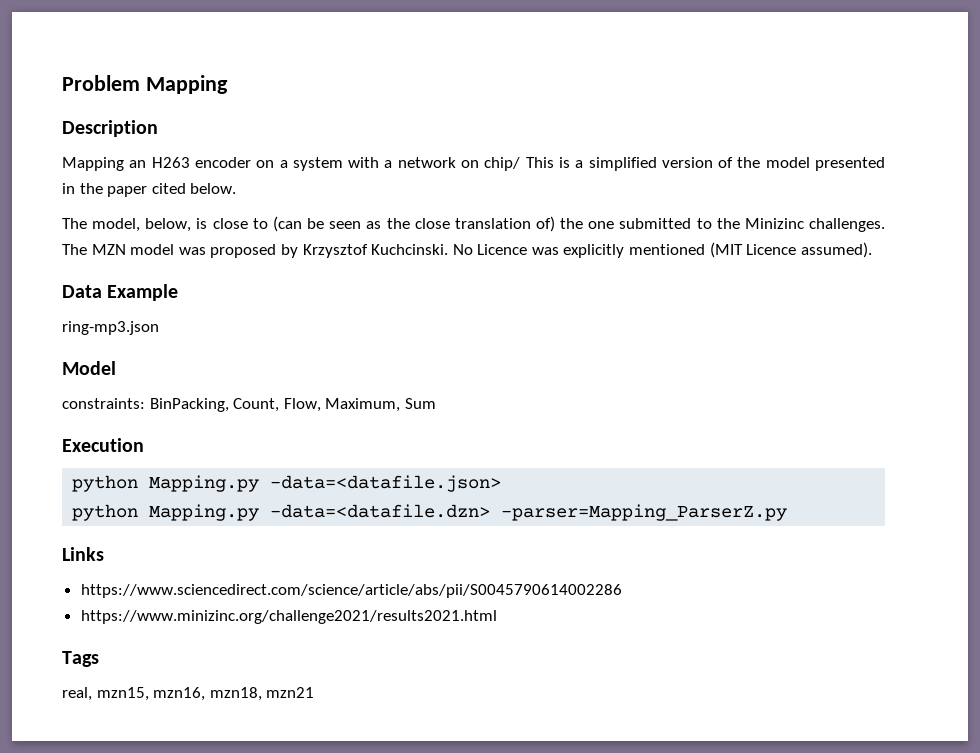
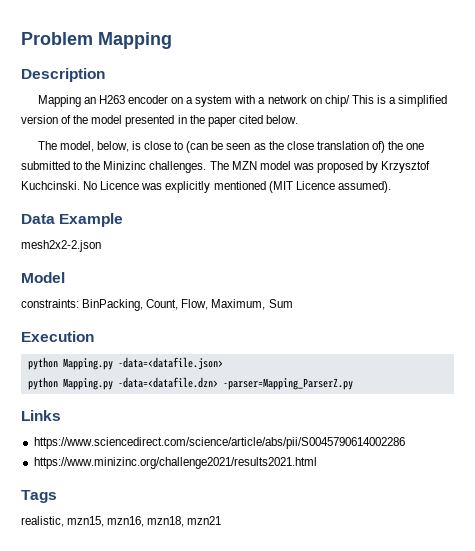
[62,321,159,335] ring-mp3.json -> [21,240,101,252] mesh2x2-2.json
[62,687,92,701] real, -> [21,516,64,527] realistic,

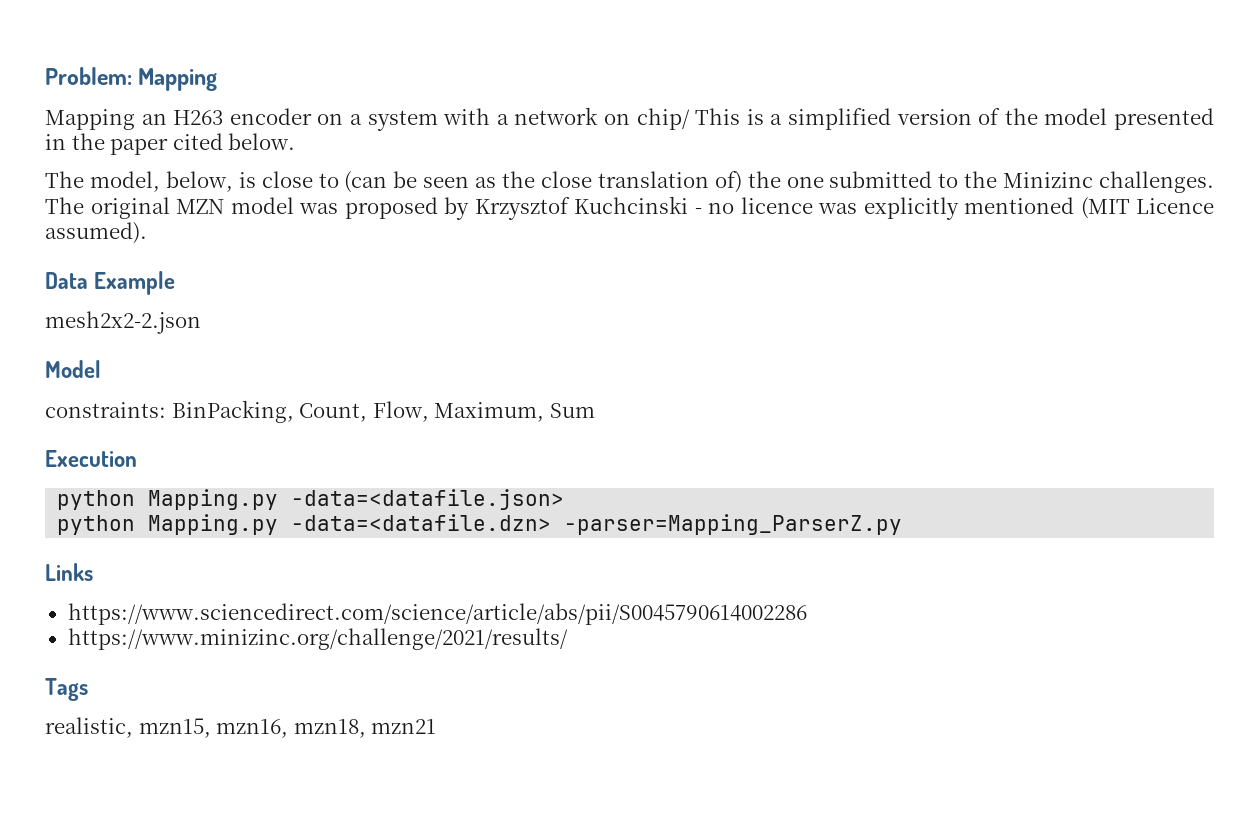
[21,32,172,49] [21,68,105,82] Problem Mapping // Description -> [45,67,218,91] Problem: Mapping
(229, 165) none -> [90,197,170,219] original
[21,181,140,190] Kuchcinski. No Licence -> [574,196,813,214] Kuchcinski - no licence
[33,457,317,469] https://www.minizinc.org/challenge2021/results2021.html -> [67,628,568,650] https://www.minizinc.org/challenge/2021/results/

